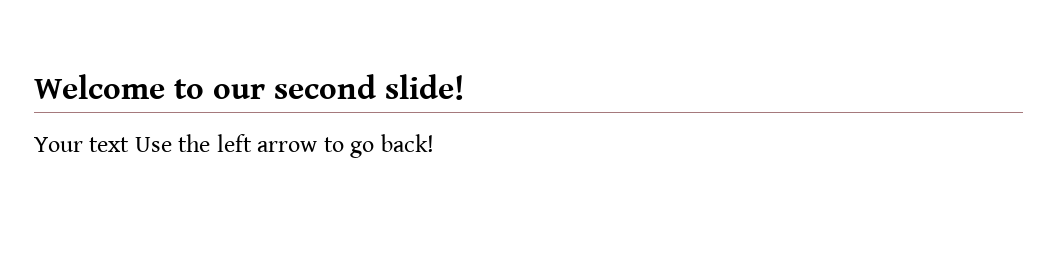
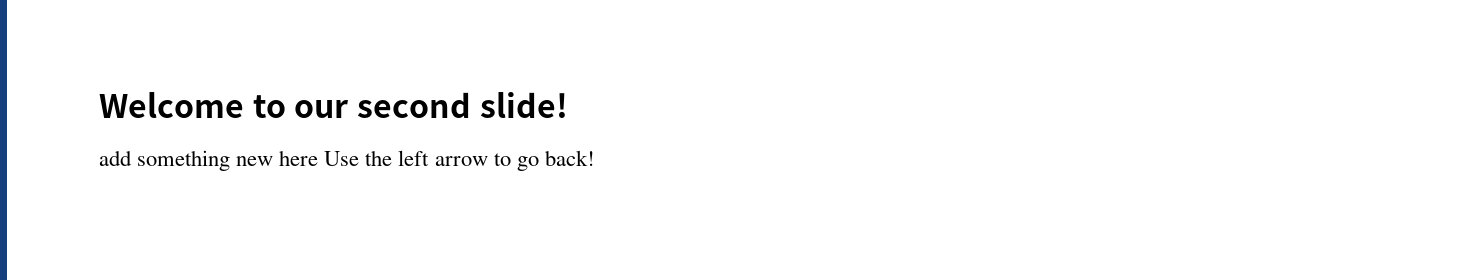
[34,137,130,152] Your text -> [99,150,319,171] add something new here

